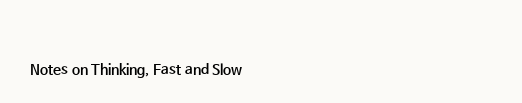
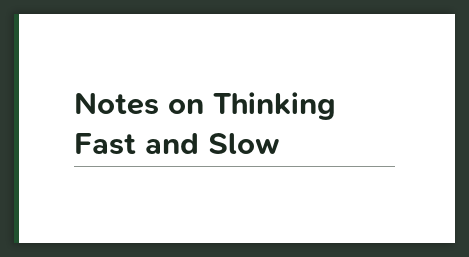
[91,63,150,78] Thinking, -> [213,92,336,120] Thinking

